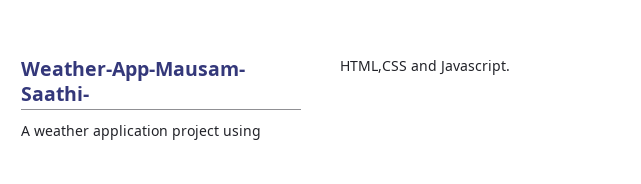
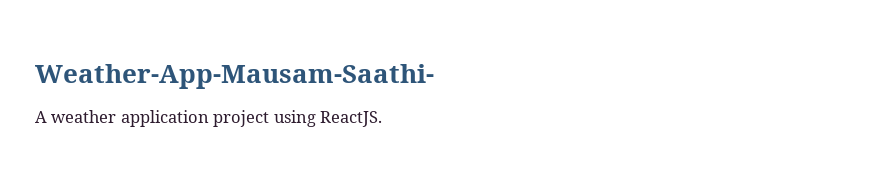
[340,60,510,75] HTML,CSS and Javascript. -> [320,111,383,127] ReactJS.

